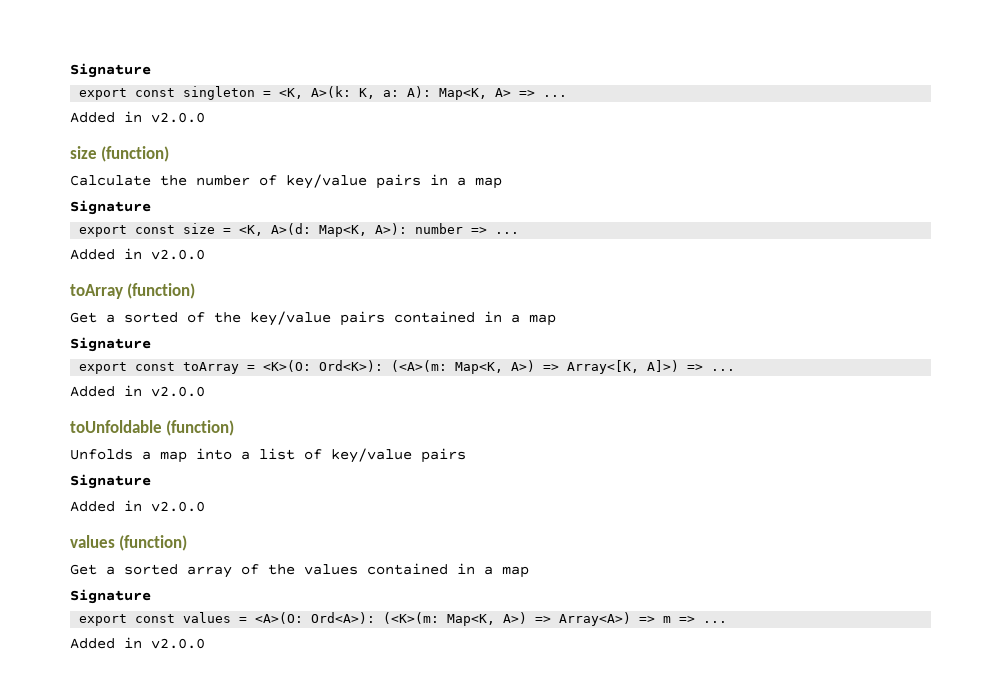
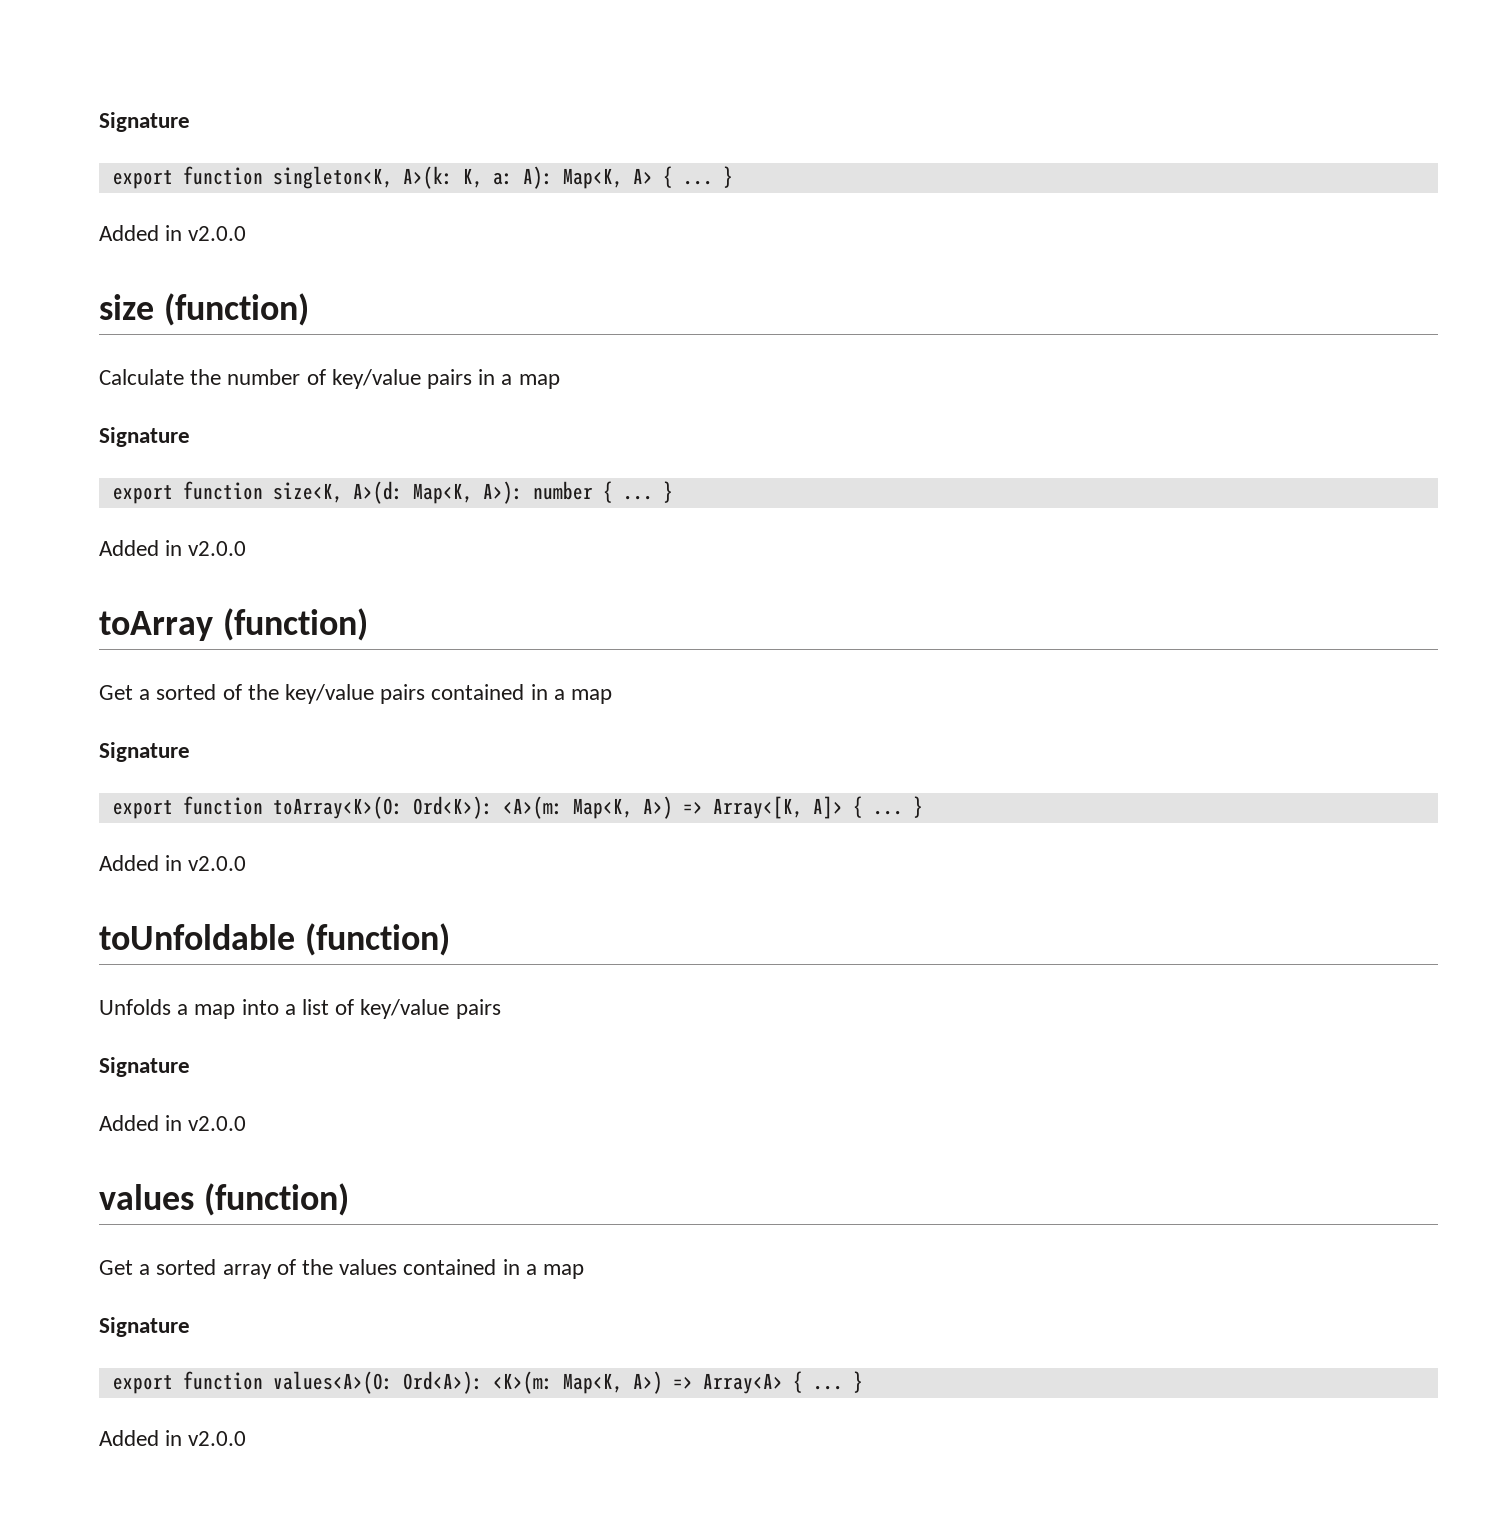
[70,63,151,78] [79,86,304,100] Signature // export const singleton = <K, -> [99,112,190,132] [112,166,393,189] Signature // export function singleton<K,
[519,90,568,97] => ... -> [662,166,733,188] { ... }
[135,223,264,236] const size = <K, -> [182,481,343,503] function size<K,
[471,227,520,234] => ... -> [602,481,673,503] { ... }
[135,360,448,374] const toArray = <K>(O: Ord<K>): (<A>(m: -> [182,796,563,819] function toArray<K>(O: Ord<K>): <A>(m:
[647,360,736,372] A]>) => ... -> [812,796,923,819] A]> { ... }
[135,612,728,626] const values = <A>(O: Ord<A>): (<K>(m: Map<K, A>) => Array<A>) => m => ... -> [182,1371,863,1394] function values<A>(O: Ord<A>): <K>(m: Map<K, A>) => Array<A> { ... }

